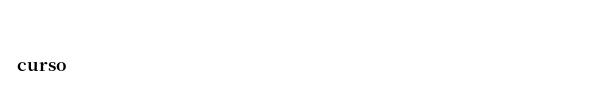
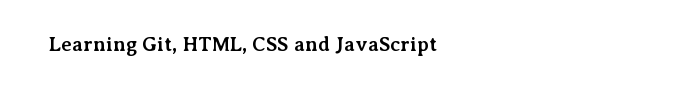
[17,61,67,71] curso -> [49,36,437,56] Learning Git, HTML, CSS and JavaScript

